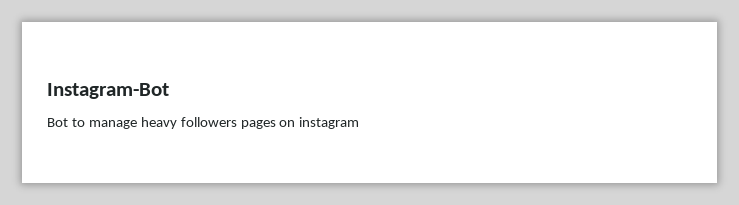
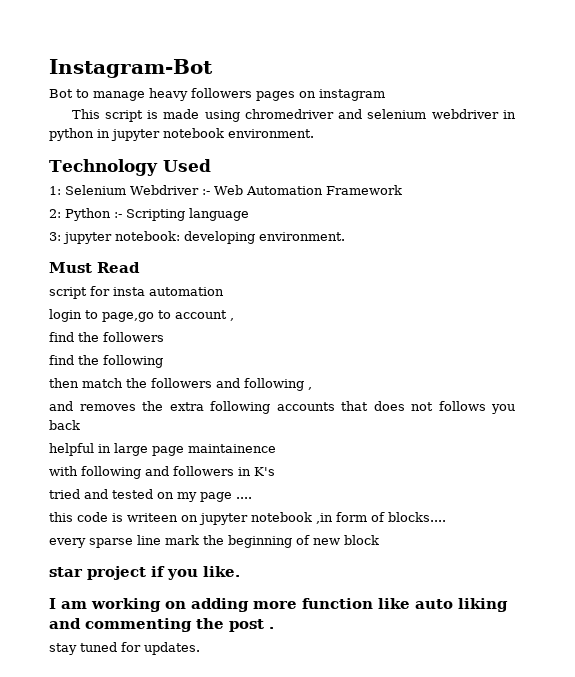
(360, 123) none -> [71,109,516,122] [49,128,314,141] [49,159,211,176] [49,185,402,195] [49,208,249,221] [49,231,345,244] [49,262,140,273] [49,286,224,299] [49,309,234,322] [49,332,164,342] [49,355,163,368] [49,378,312,391] [49,401,515,414] [49,420,80,430] [49,443,276,456] [49,466,275,479] [49,489,252,502] [49,512,446,525] [49,535,379,548] [49,566,240,580] [49,598,508,612] [49,618,274,632] [49,642,200,655] // This script is made using chromedriver and selenium webdriver in python in jupyter notebook environment. // Technology Used // 1: Selenium Webdriver :- Web Automation Framework // 2: Python :- Scripting language // 3: jupyter notebook: developing environment. // Must Read // script for insta automation // login to page,go to account , // find the followers // find the following // then match the followers and following , // and removes the extra following accounts that does not follows you back // helpful in large page maintainence // with following and followers in K's // tried and tested on my page .... // this code is writeen on jupyter notebook ,in form of blocks.... // every sparse line mark the beginning of new block // star project if you like. // I am working on adding more function like auto liking and commenting the post . // stay tuned for updates.

